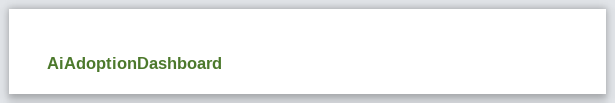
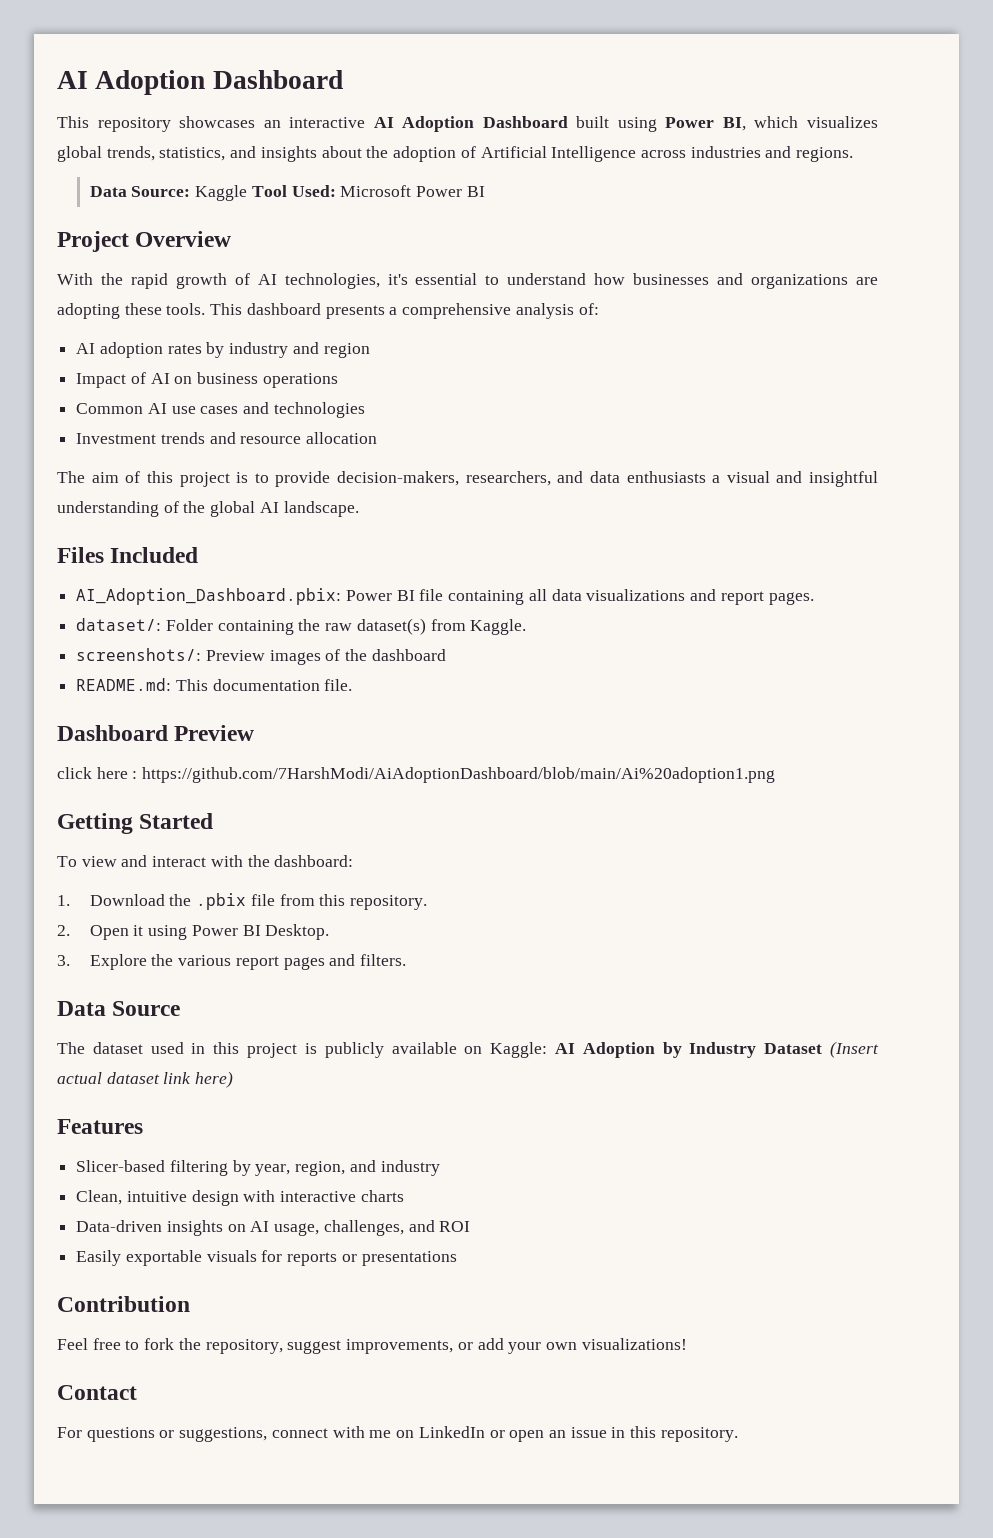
[47,57,222,72] AiAdoptionDashboard -> [57,70,343,95] [57,116,879,132] [57,146,854,162] [89,185,485,201] [57,231,232,252] [57,273,878,289] [57,303,599,319] [76,342,370,358] [76,372,338,388] [76,402,365,418] [76,432,378,444] [57,471,878,487] [57,501,359,517] [57,547,199,563] [76,588,814,605] [76,618,527,635] [76,648,446,665] [76,678,353,691] [57,725,255,741] [57,767,776,783] [57,813,214,834] [57,855,354,867] [57,893,428,910] [57,924,330,940] [57,954,407,970] [57,1001,181,1016] [57,1041,879,1058] [57,1071,234,1088] [57,1119,143,1134] [76,1160,440,1176] [76,1190,404,1206] [76,1220,471,1236] [76,1250,457,1266] [57,1296,190,1312] [57,1338,687,1354] [57,1385,137,1400] [57,1426,738,1442] AI Adoption Dashboard // This repository showcases an interactive AI Adoption Dashboard built using Power BI, which visualizes global trends, statistics, and insights about the adoption of Artificial Intelligence across industries and regions. // Data Source: Kaggle Tool Used: Microsoft Power BI // Project Overview // With the rapid growth of AI technologies, it's essential to understand how businesses and organizations are adopting these tools. This dashboard presents a comprehensive analysis of: // AI adoption rates by industry and region // Impact of AI on business operations // Common AI use cases and technologies // Investment trends and resource allocation // The aim of this project is to provide decision-makers, researchers, and data enthusiasts a visual and insightful understanding of the global AI landscape. // Files Included // AI_Adoption_Dashboard.pbix: Power BI file containing all data visualizations and report pages. // dataset/: Folder containing the raw dataset(s) from Kaggle. // screenshots/: Preview images of the dashboard // README.md: This documentation file. // Dashboard Preview // click here : https://github.com/7HarshModi/AiAdoptionDashboard/blob/main/Ai%20adoption1.png // Getting Started // To view and interact with the dashboard: // 1. Download the .pbix file from this repository. // 2. Open it using Power BI Desktop. // 3. Explore the various report pages and filters. // Data Source // The dataset used in this project is publicly available on Kaggle: AI Adoption by Industry Dataset (Insert actual dataset link here) // Features // Slicer-based filtering by year, region, and industry // Clean, intuitive design with interactive charts // Data-driven insights on AI usage, challenges, and ROI // Easily exportable visuals for reports or presentations // Contribution // Feel free to fork the repository, suggest improvements, or add your own visualizations! // Contact // For questions or suggestions, connect with me on LinkedIn or open an issue in this repository.

